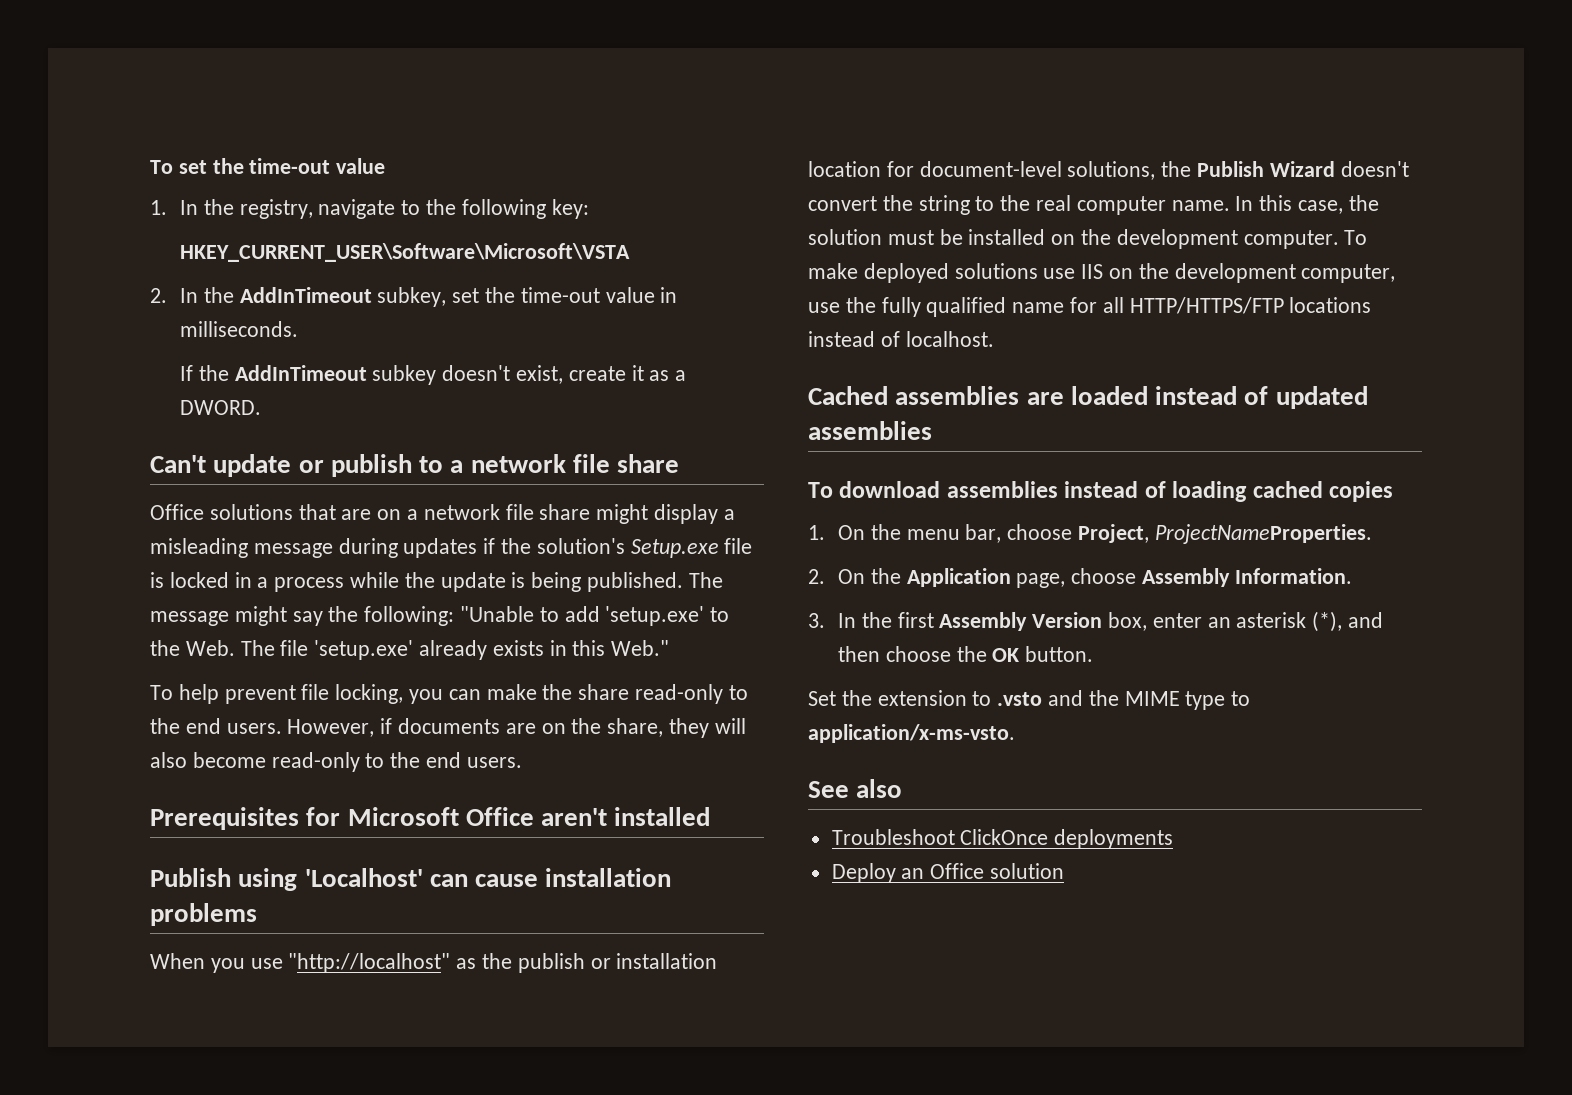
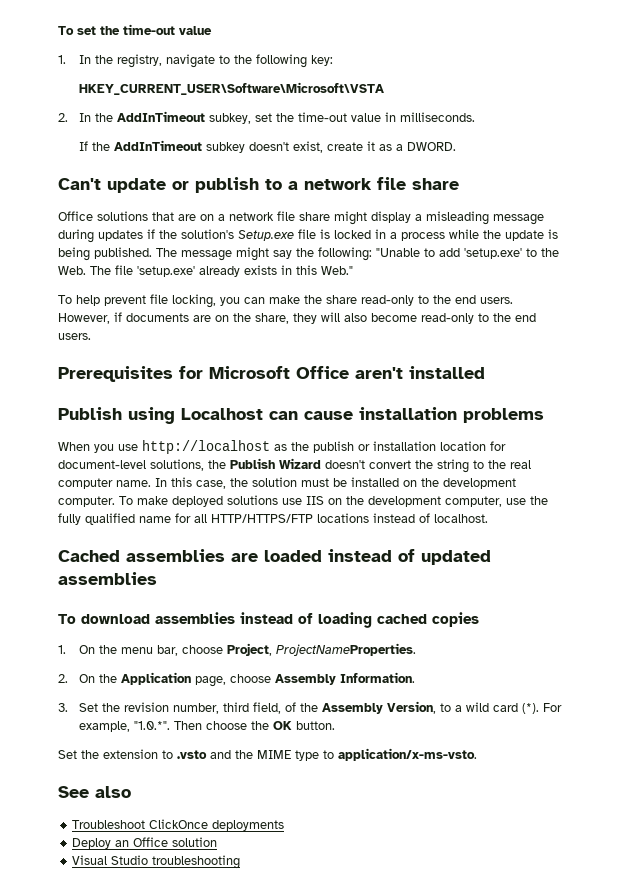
[304,868,423,887] 'Localhost' -> [181,408,263,420] Localhost
[288,953,451,973] "http://localhost" -> [142,440,270,454] http://localhost
[837,611,1384,632] [837,646,880,662] In the first Assembly Version box, enter an asterisk (*), and then -> [79,701,563,714] [79,721,203,732] Set the revision number, third field, of the Assembly Version, to a wild card (*). For example, "1.0.*". Then
(1065, 871) none -> [72,855,241,869] // Visual Studio troubleshooting

